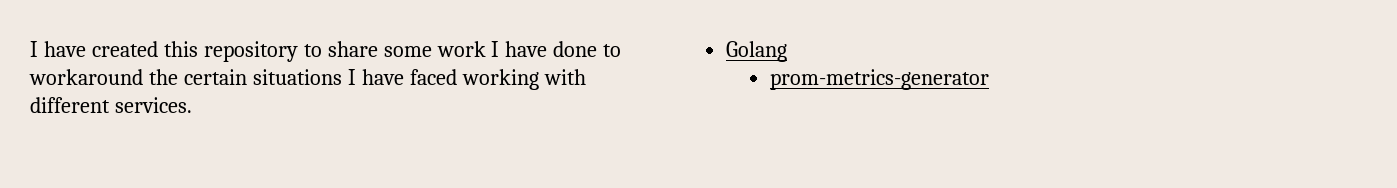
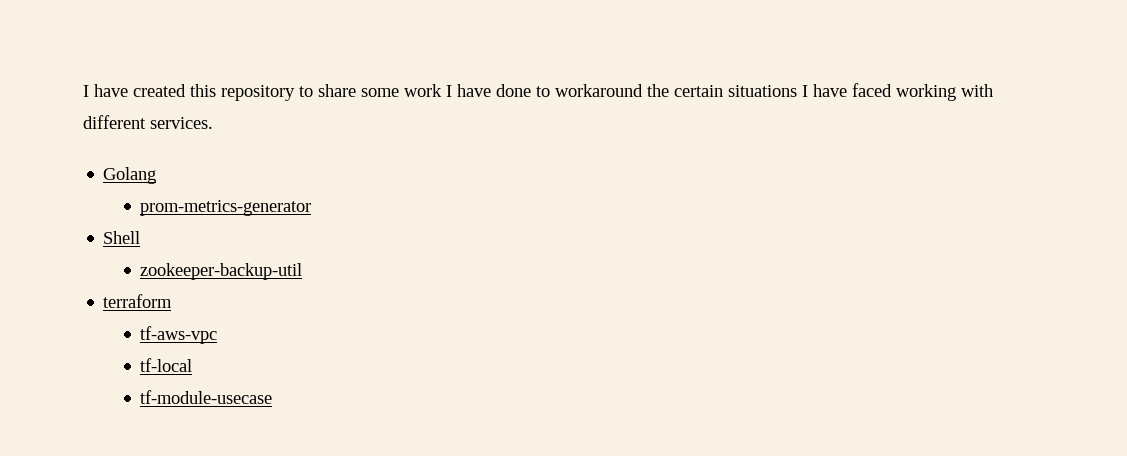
(989, 79) none -> [103,231,141,244] [140,263,303,280] [103,294,173,308] [140,326,218,344] [140,358,193,372] [140,390,273,404] // Shell // zookeeper-backup-util // terraform // tf-aws-vpc // tf-local // tf-module-usecase

